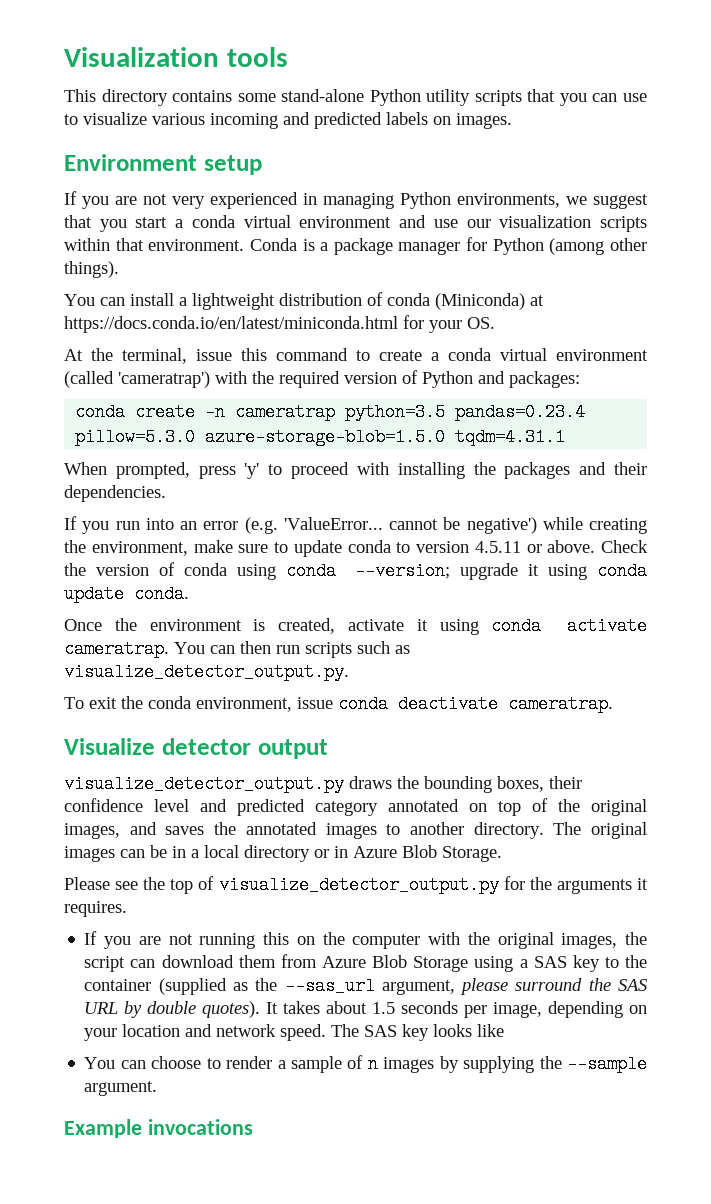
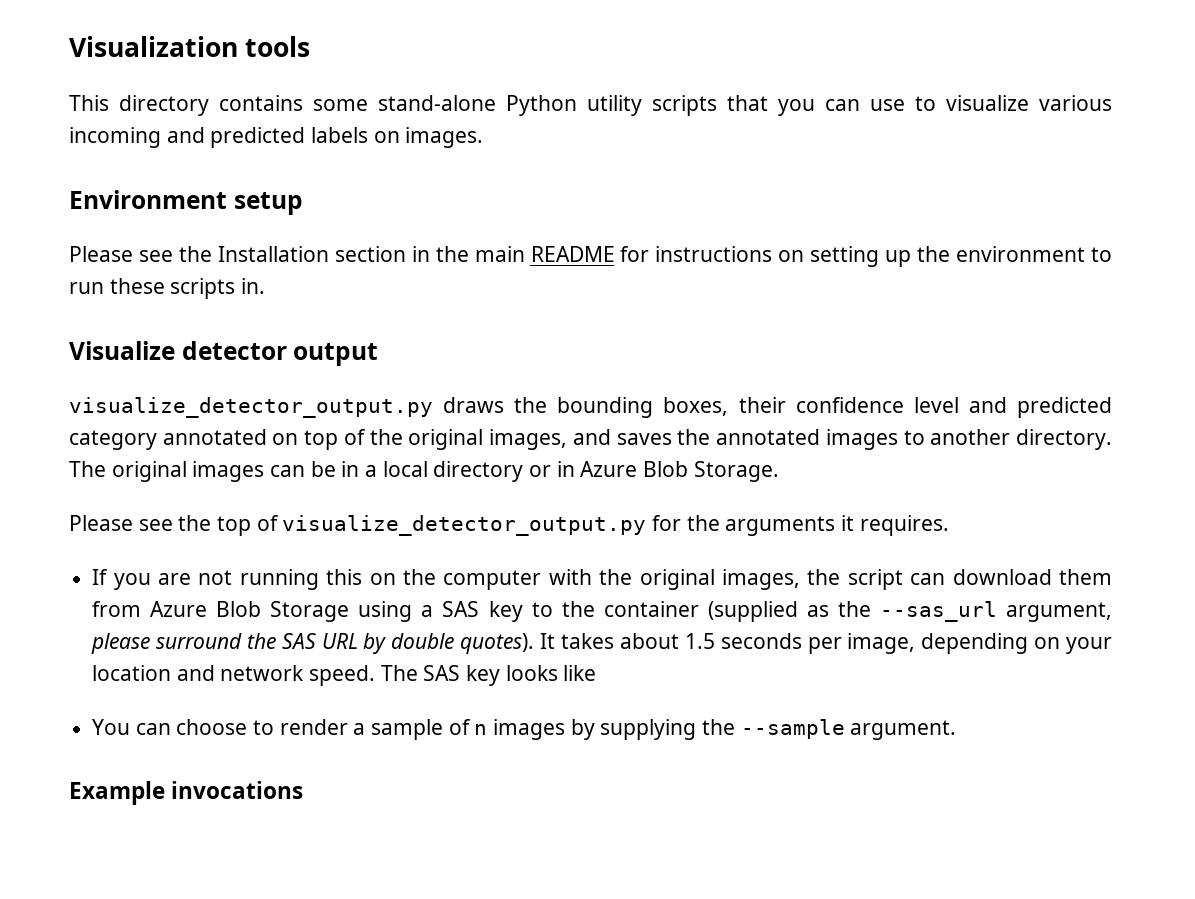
[64,191,648,209] [64,215,648,232] [64,237,647,255] [64,261,119,278] [64,292,544,310] [64,315,495,333] [64,348,648,364] [64,370,580,388] [75,403,586,421] [75,428,566,446] [64,462,647,479] [64,485,166,502] [64,516,647,534] [64,540,648,557] [64,562,647,580] [64,585,189,603] [64,617,648,635] [64,640,410,658] [64,663,349,681] [64,695,613,713] If you are not very experienced in managing Python environments, we suggest that you start a conda virtual environment and use our visualization scripts within that environment. Conda is a package manager for Python (among other things). // You can install a lightweight distribution of conda (Miniconda) at https://docs.conda.io/en/latest/miniconda.html for your OS. // At the terminal, issue this command to create a conda virtual environment (called 'cameratrap') with the required version of Python and packages: // conda create -n cameratrap python=3.5 pandas=0.23.4 pillow=5.3.0 azure-storage-blob=1.5.0 tqdm=4.31.1 // When prompted, press 'y' to proceed with installing the packages and their dependencies. // If you run into an error (e.g. 'ValueError... cannot be negative') while creating the environment, make sure to update conda to version 4.5.11 or above. Check the version of conda using conda --version; upgrade it using conda update conda. // Once the environment is created, activate it using conda activate cameratrap. You can then run scripts such as visualize_detector_output.py. // To exit the conda environment, issue conda deactivate cameratrap. -> [69,246,1112,267] [69,278,266,299] Please see the Installation section in the main README for instructions on setting up the environment to run these scripts in.

